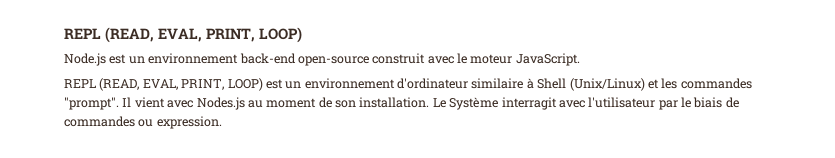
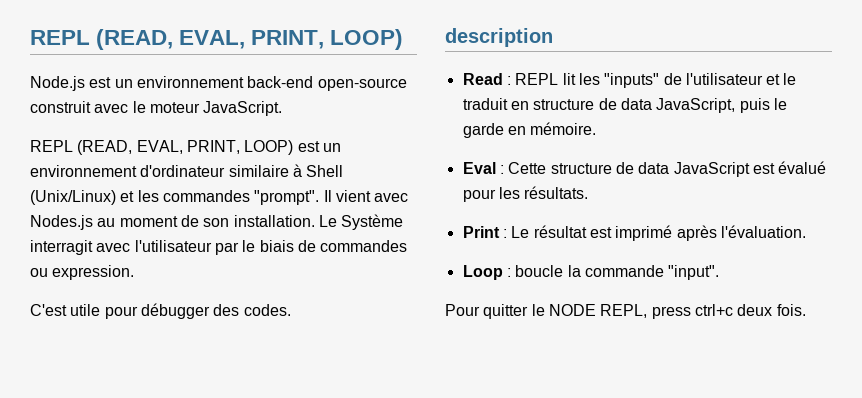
(222, 122) none -> [30,303,291,319] [445,28,553,47] [462,73,797,88] [462,98,787,113] [462,122,597,138] [462,161,827,177] [462,186,589,202] [462,225,806,241] [462,265,720,280] [445,304,806,319] // C'est utile pour débugger des codes. // description // Read : REPL lit les "inputs" de l'utilisateur et le traduit en structure de data JavaScript, puis le garde en mémoire. // Eval : Cette structure de data JavaScript est évalué pour les résultats. // Print : Le résultat est imprimé après l'évaluation. // Loop : boucle la commande "input". // Pour quitter le NODE REPL, press ctrl+c deux fois.

